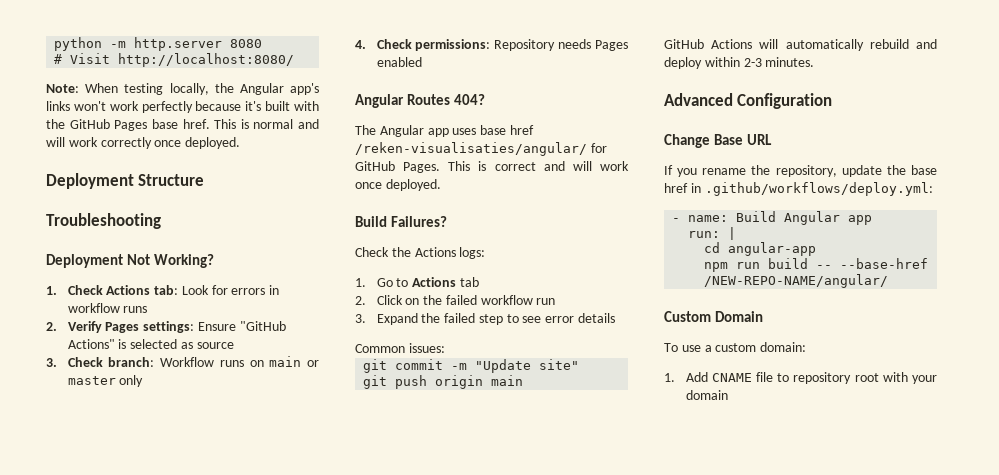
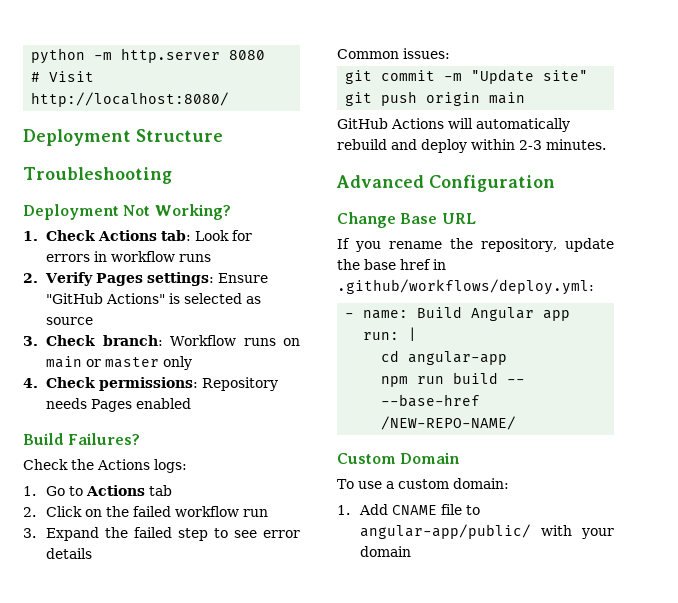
[46,83,319,95] [46,101,319,113] [46,119,319,131] [46,137,241,149] // Note: When testing locally, the Angular app's links won't work perfectly because it's built with the GitHub Pages base href. This is normal and will work correctly once deployed. -> (230, 99) none
[355,94,486,108] [355,125,534,137] [355,142,607,156] [355,161,629,173] [355,179,441,191] // Angular Routes 404? // The Angular app uses base href /reken-visualisaties/angular/ for GitHub Pages. This is correct and will work once deployed. -> (192, 403) none
[704,274,889,288] /NEW-REPO-NAME/angular/ -> [381,416,517,430] /NEW-REPO-NAME/
[793,372,879,384] repository root -> [360,524,532,539] angular-app/public/

